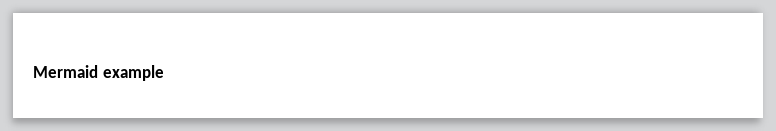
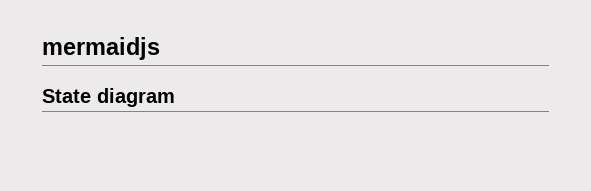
[33,65,164,81] Mermaid example -> [42,37,160,60] [42,88,175,107] mermaidjs // State diagram

